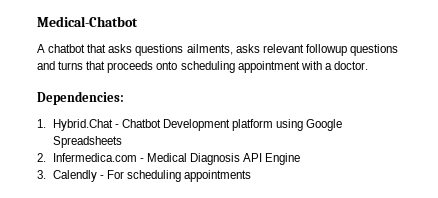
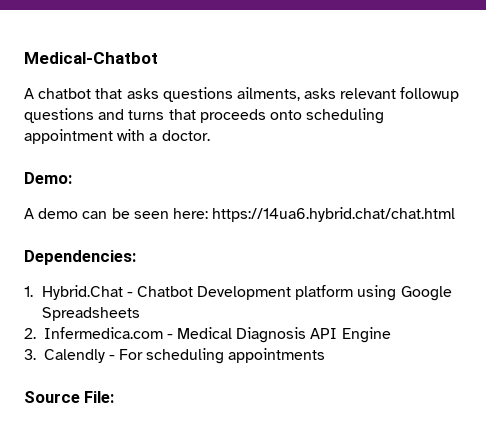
(368, 65) none -> [24,172,72,184] [24,207,456,222] // Demo: // A demo can be seen here: https://14ua6.hybrid.chat/chat.html
(251, 176) none -> [24,391,115,403] // Source File:

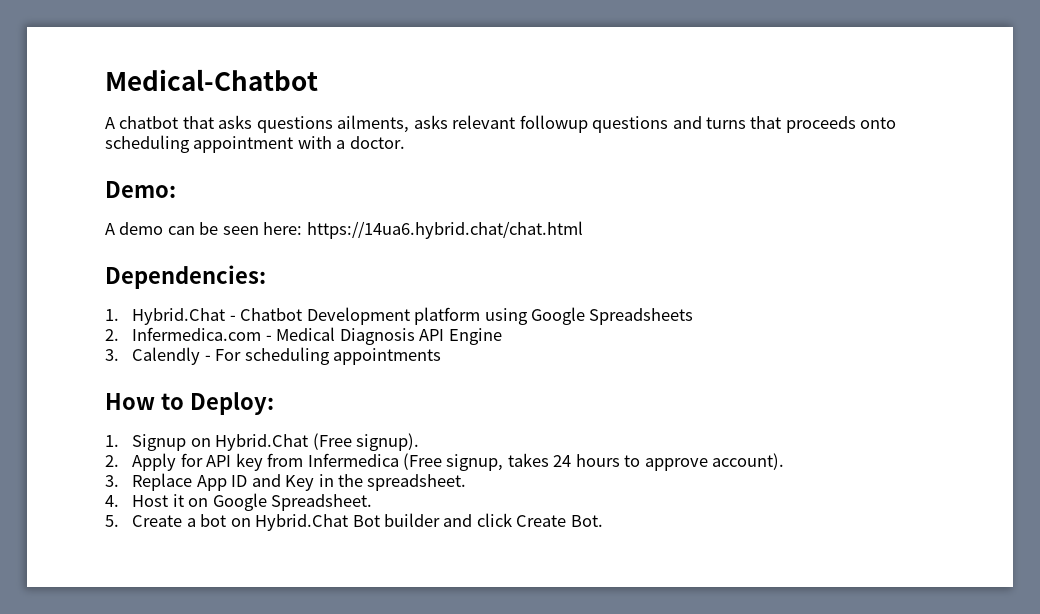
[24,391,115,403] Source File: -> [105,392,274,415] [105,433,420,451] [105,453,785,471] [105,473,467,491] [105,493,373,511] [105,513,603,531] How to Deploy: // 1. Signup on Hybrid.Chat (Free signup). // 2. Apply for API key from Infermedica (Free signup, takes 24 hours to approve account). // 3. Replace App ID and Key in the spreadsheet. // 4. Host it on Google Spreadsheet. // 5. Create a bot on Hybrid.Chat Bot builder and click Create Bot.

